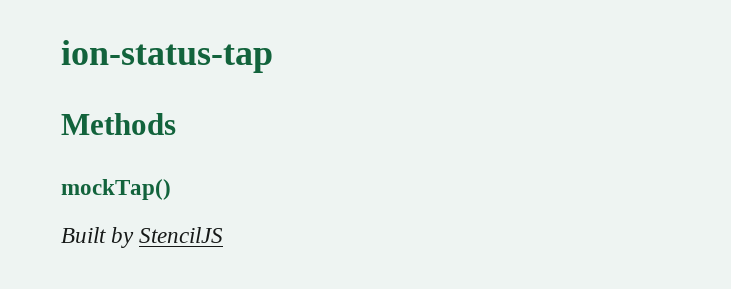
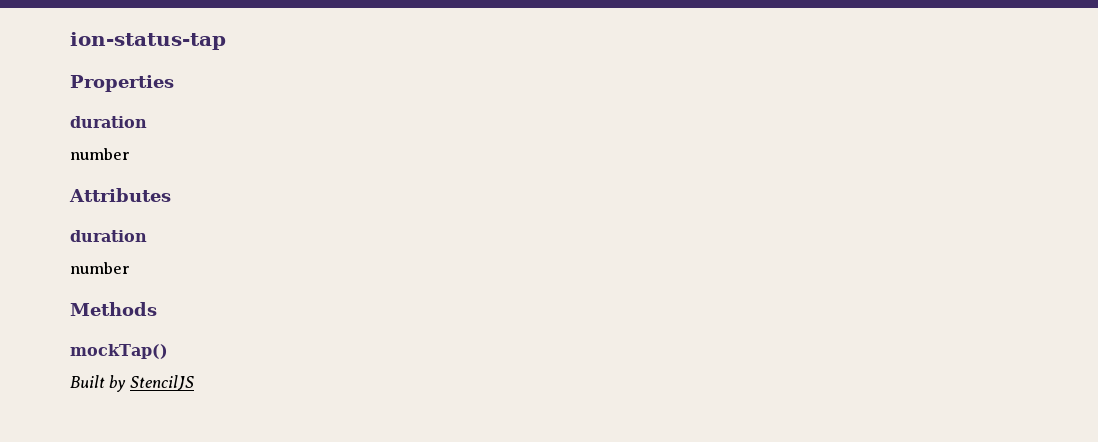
(273, 56) none -> [70,75,174,92] [70,116,147,128] [70,148,130,160] [69,188,171,202] [70,230,147,242] [70,262,130,274] // Properties // duration // number // Attributes // duration // number

